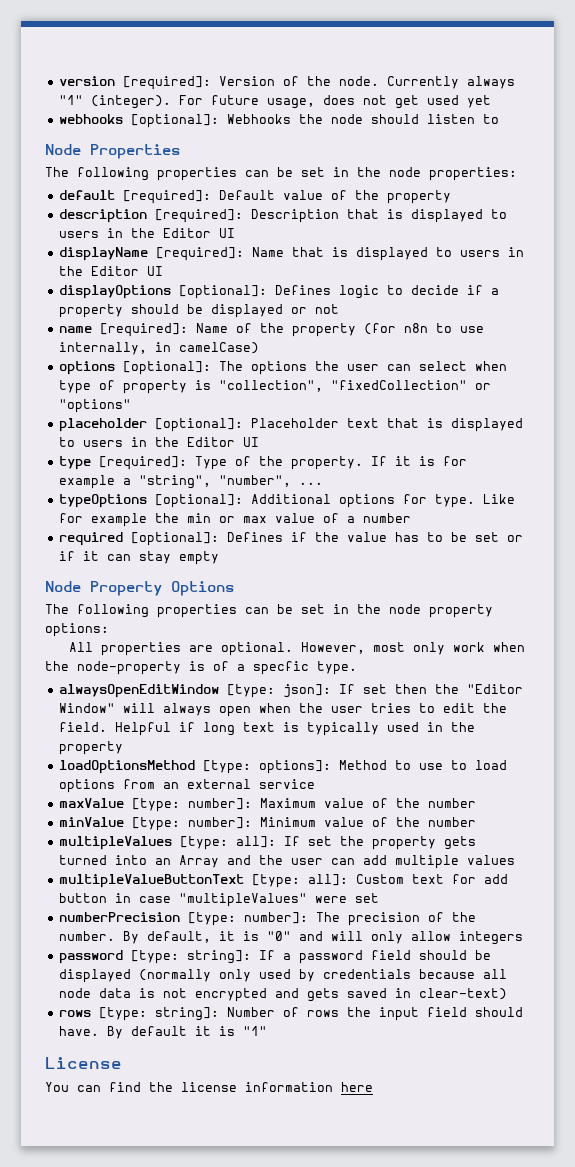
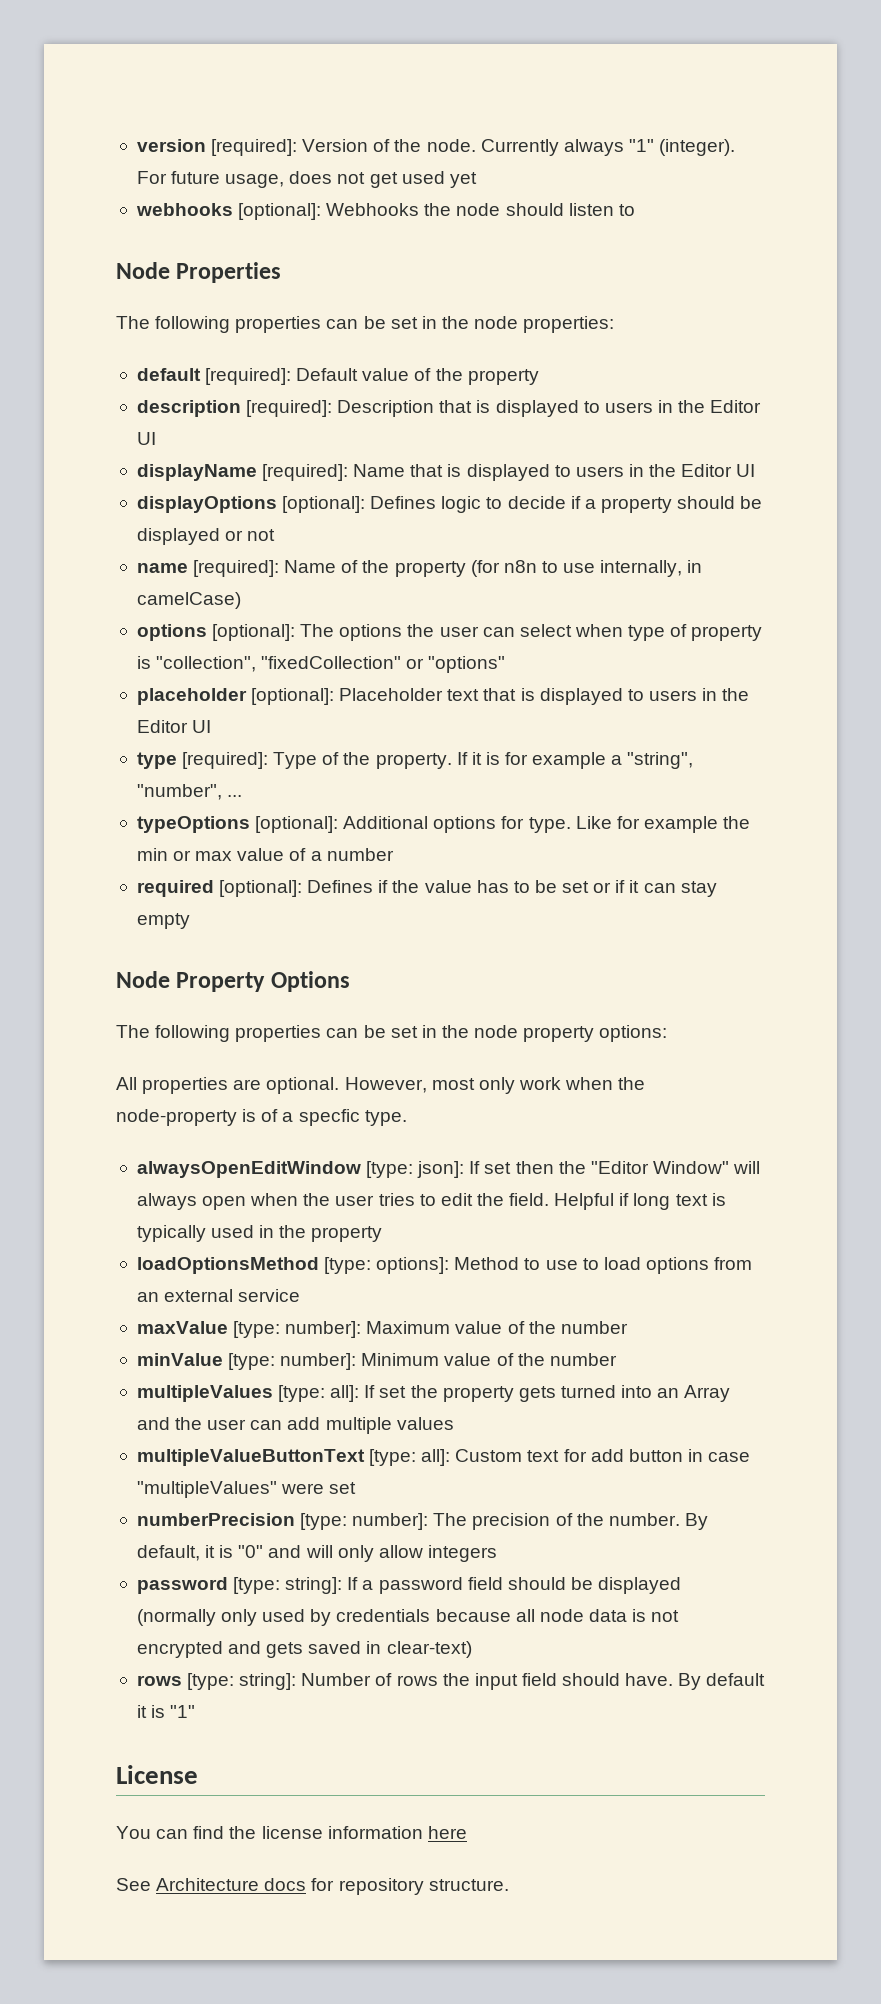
(373, 1087) none -> [116,1878,509,1895] // See Architecture docs for repository structure.

